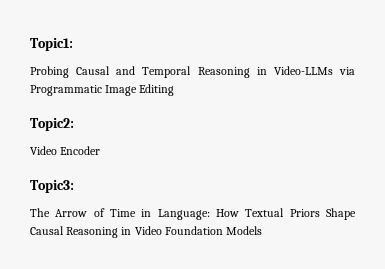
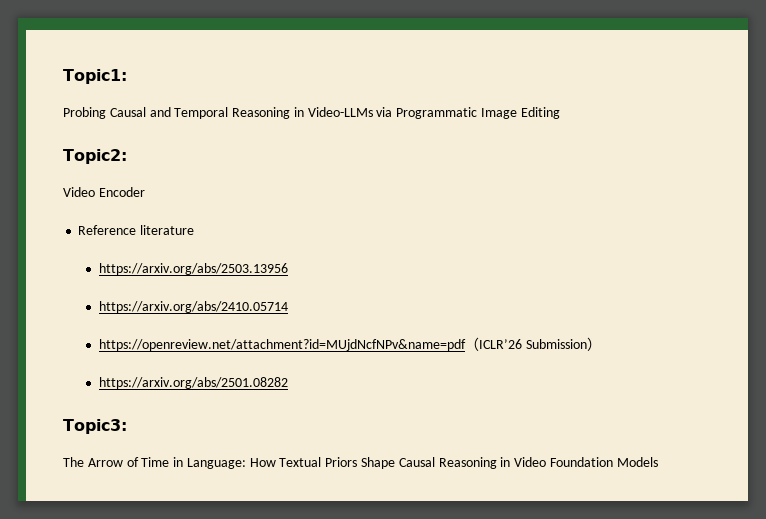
(101, 150) none -> [78,225,195,235] [98,263,288,275] [98,301,288,313] [98,337,601,351] [98,377,288,389] // Reference literature // https://arxiv.org/abs/2503.13956 // https://arxiv.org/abs/2410.05714 // https://openreview.net/attachment?id=MUjdNcfNPv&name=pdf（ICLR’26 Submission） // https://arxiv.org/abs/2501.08282

